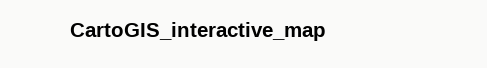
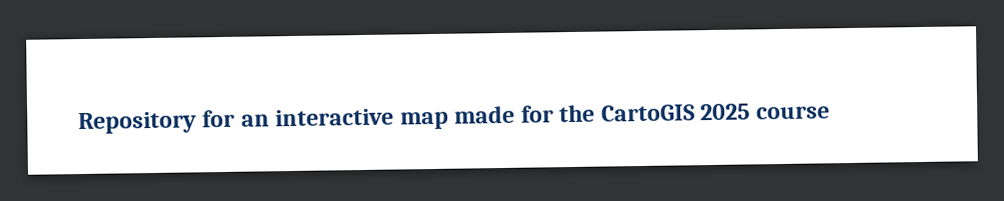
[70,22,326,41] CartoGIS_interactive_map -> [78,103,830,135] Repository for an interactive map made for the CartoGIS 2025 course

